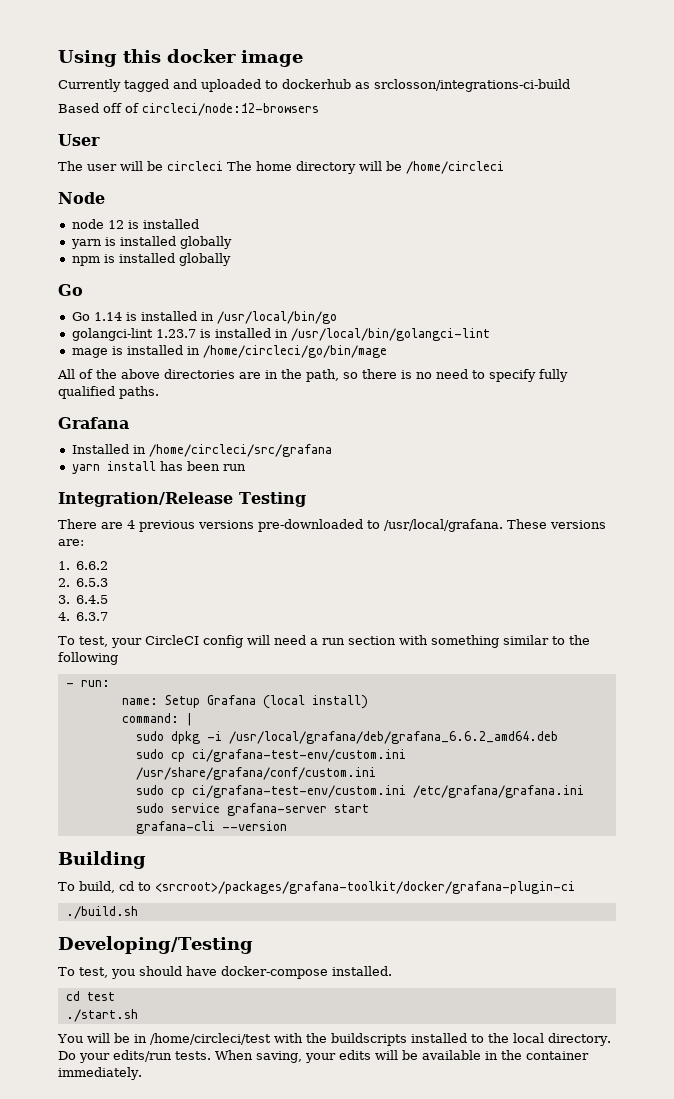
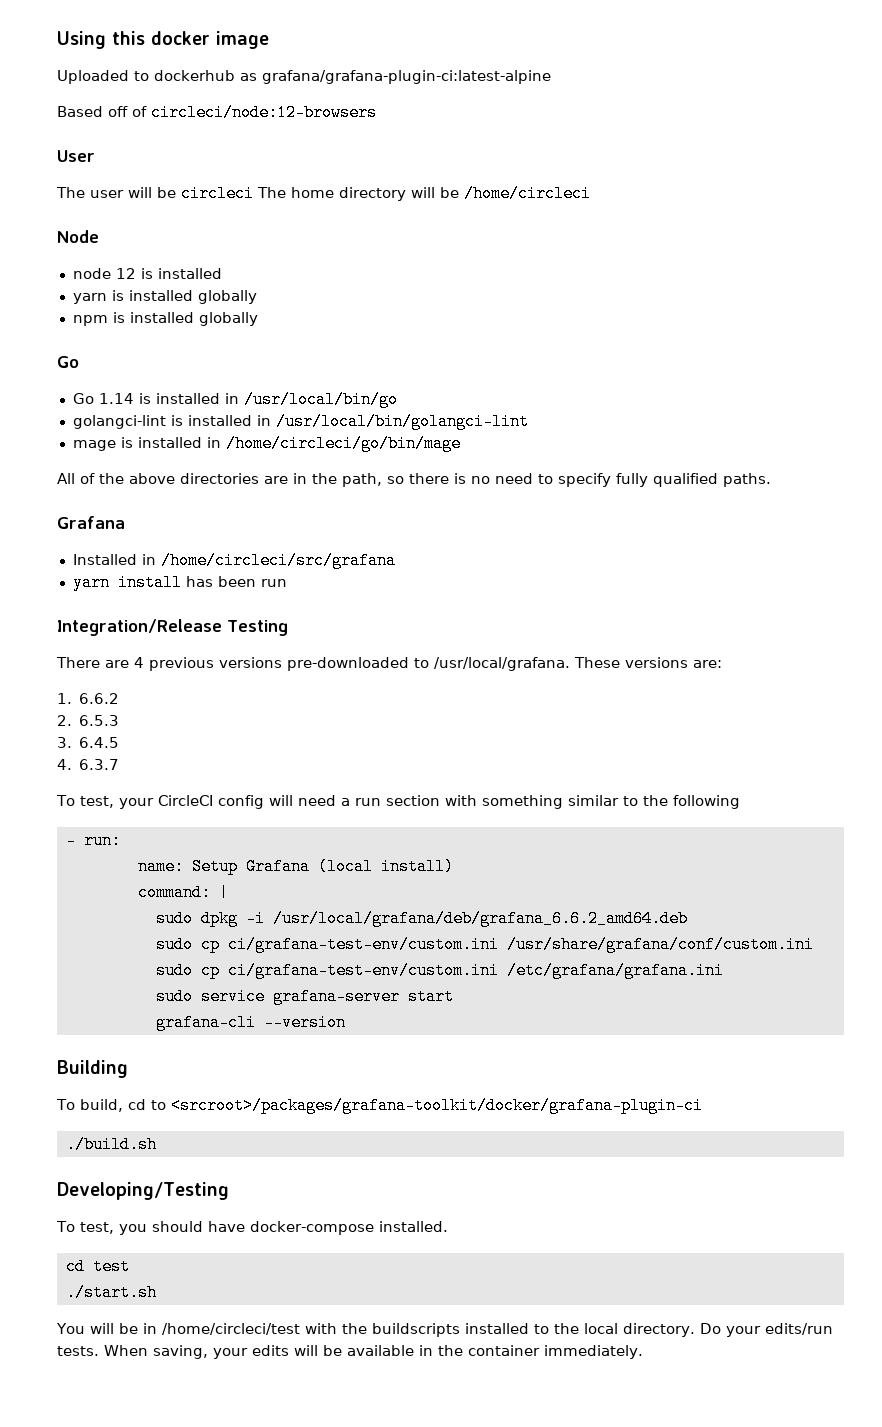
[58,79,261,92] Currently tagged and uploaded -> [57,70,129,84] Uploaded
[374,79,570,92] srclosson/integrations-ci-build -> [262,70,551,84] grafana/grafana-plugin-ci:latest-alpine
[155,329,196,338] 1.23.7 -> (166, 422) none

